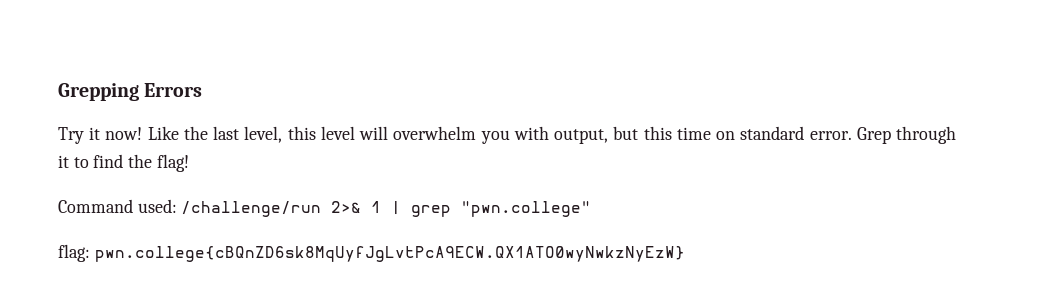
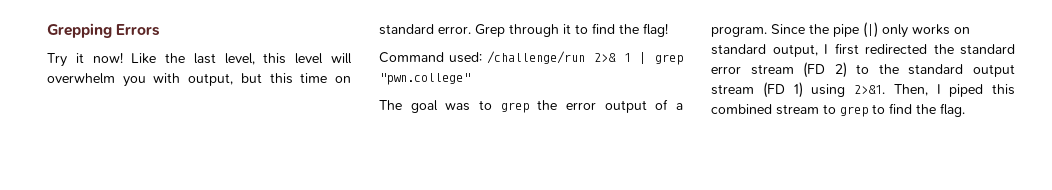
[58,244,685,262] flag: pwn.college{cBQnZD6sk8MqUyfJgLvtPcA9ECW.QX1ATO0wyNwkzNyEzW} -> [379,99,683,113] [711,22,970,38] [711,43,1015,57] [711,62,1015,78] [711,82,1015,98] [711,103,965,117] The goal was to grep the error output of a program. Since the pipe (|) only works on standard output, I first redirected the standard error stream (FD 2) to the standard output stream (FD 1) using 2>&1. Then, I piped this combined stream to grep to find the flag.

